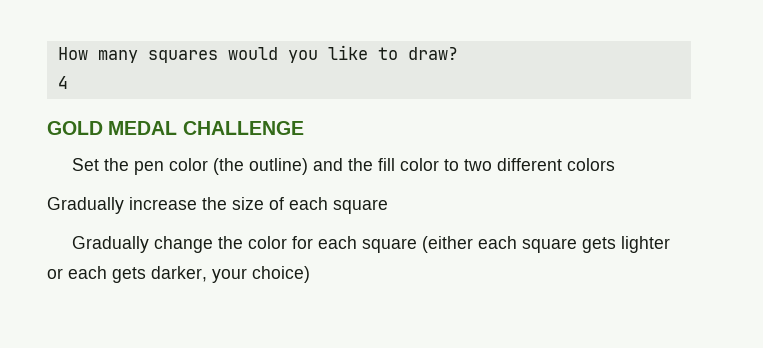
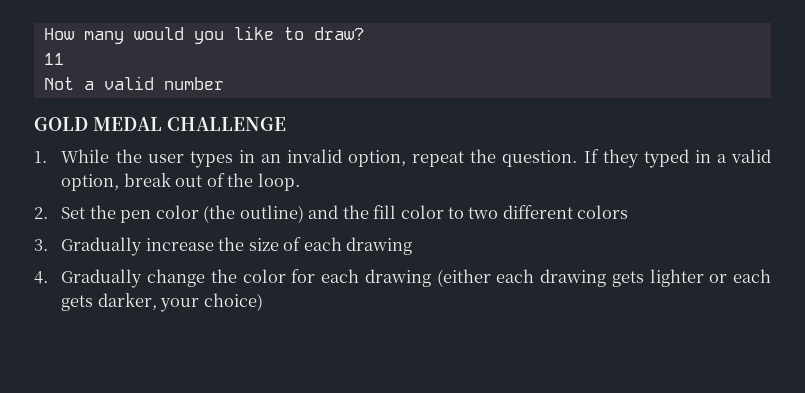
[147,50,218,63] squares -> (124, 37) none
[57,76,68,89] [47,121,304,135] 4 // GOLD MEDAL CHALLENGE // -> [43,53,64,65] [43,76,224,90] [34,117,286,131] [34,149,772,168] [61,173,300,191] [34,207,48,219] 11 // Not a valid number // GOLD MEDAL CHALLENGE // 1. While the user types in an invalid option, repeat the question. If they typed in a valid option, break out of the loop. // 2.
(616, 164) none -> [34,239,48,251] 3.
[333,199,388,214] square // -> [346,237,413,255] [34,271,48,284] drawing // 4.
[362,238,418,253] square -> [364,269,431,287] drawing
[522,238,578,253] square -> [540,269,607,287] drawing

